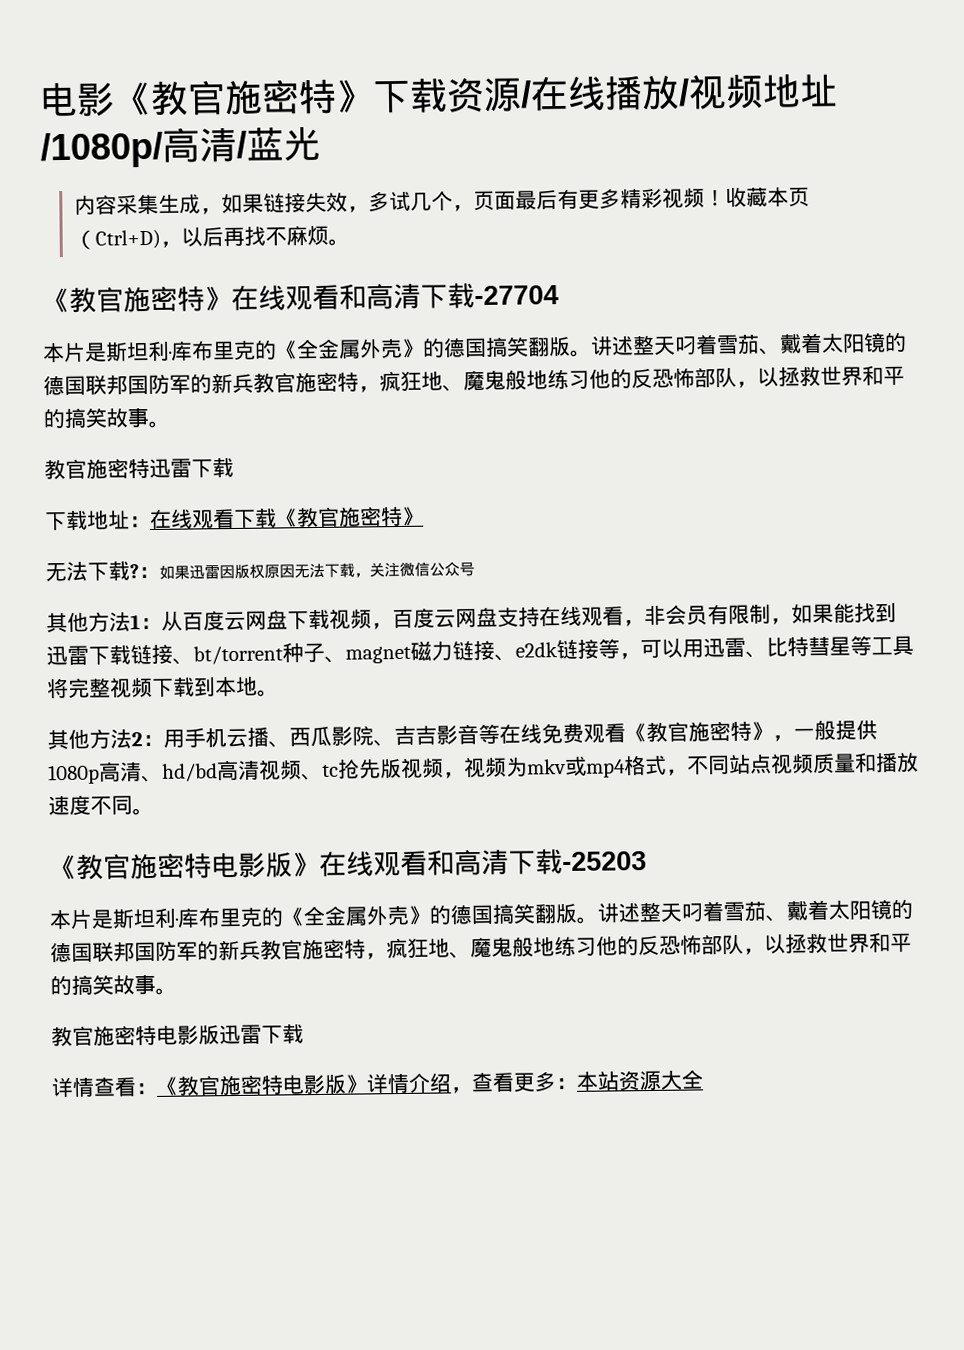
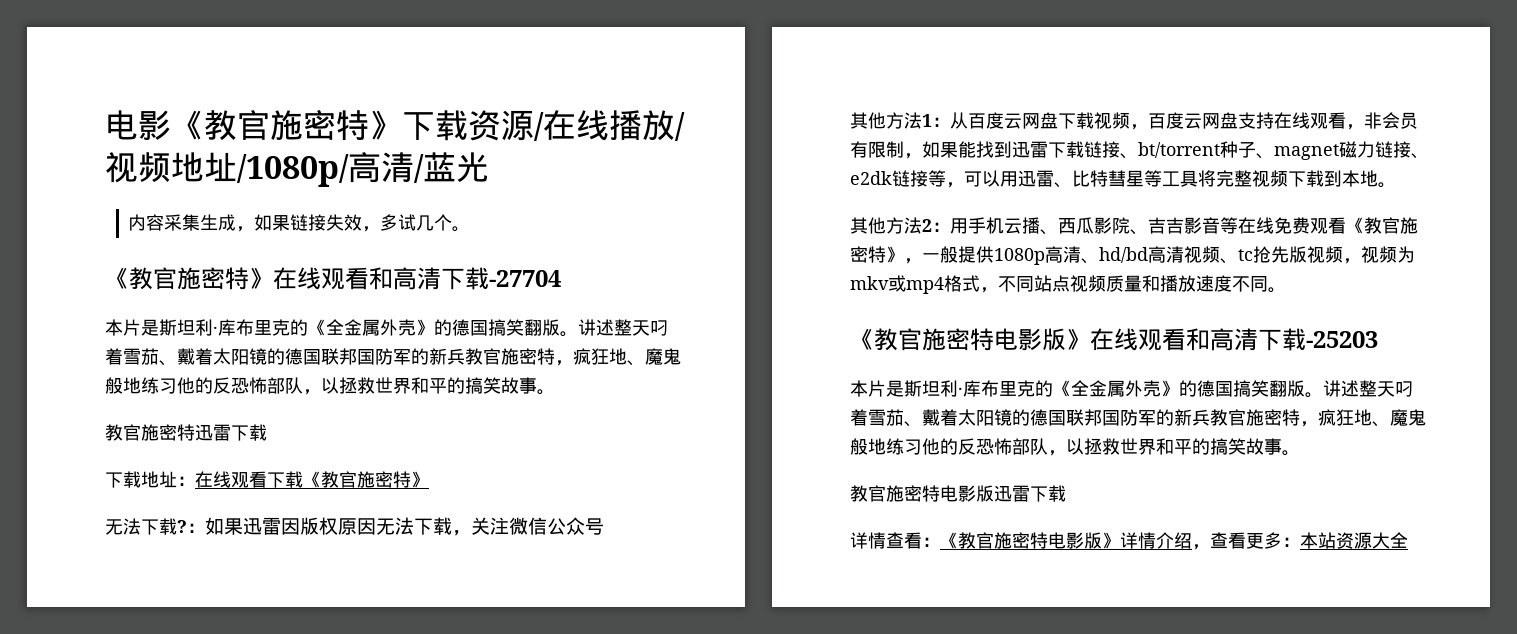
[451,186,810,212] [73,225,329,250] ，页面最后有更多精彩视频！收藏本页（Ctrl+D)，以后再找不麻烦 -> (453, 222) none

